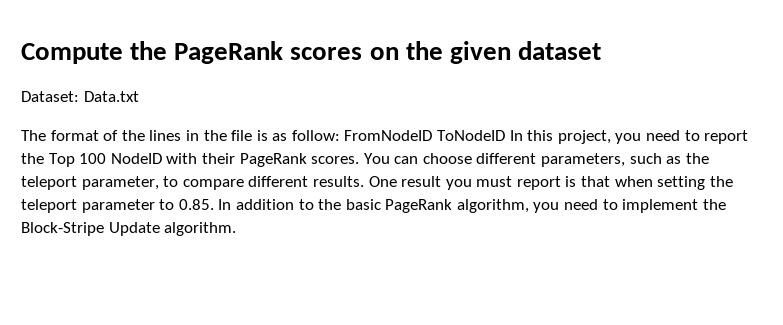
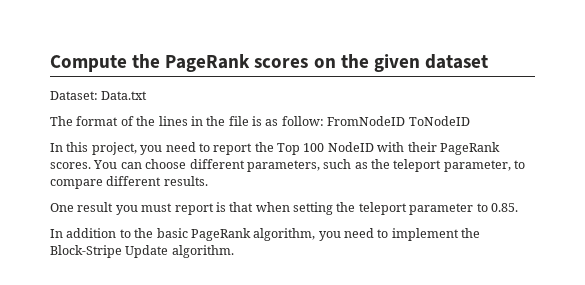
(506, 135) none -> (470, 121) //
(364, 181) none -> (208, 181) //
(214, 204) none -> (518, 207) //

